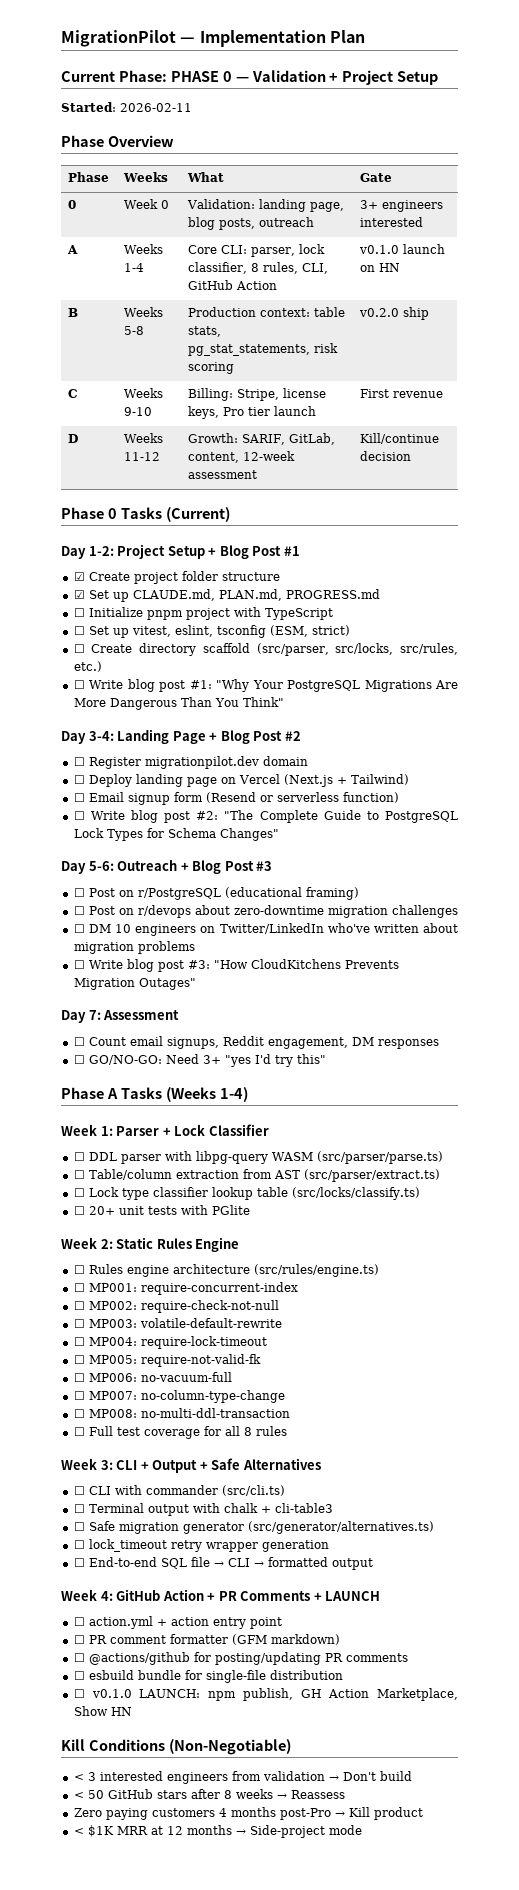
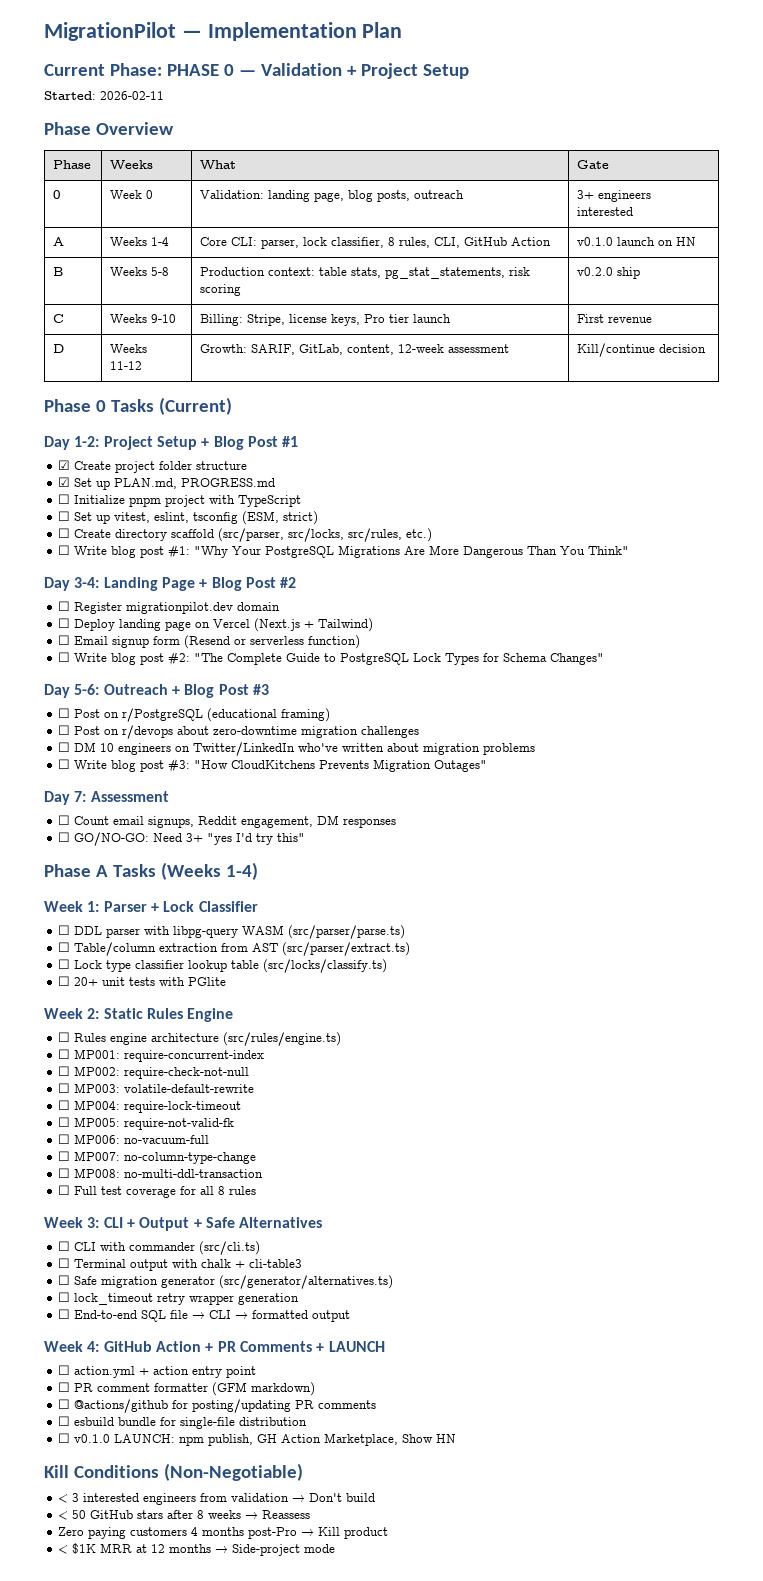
[132,589,215,601] CLAUDE.md, -> (111, 485) none

